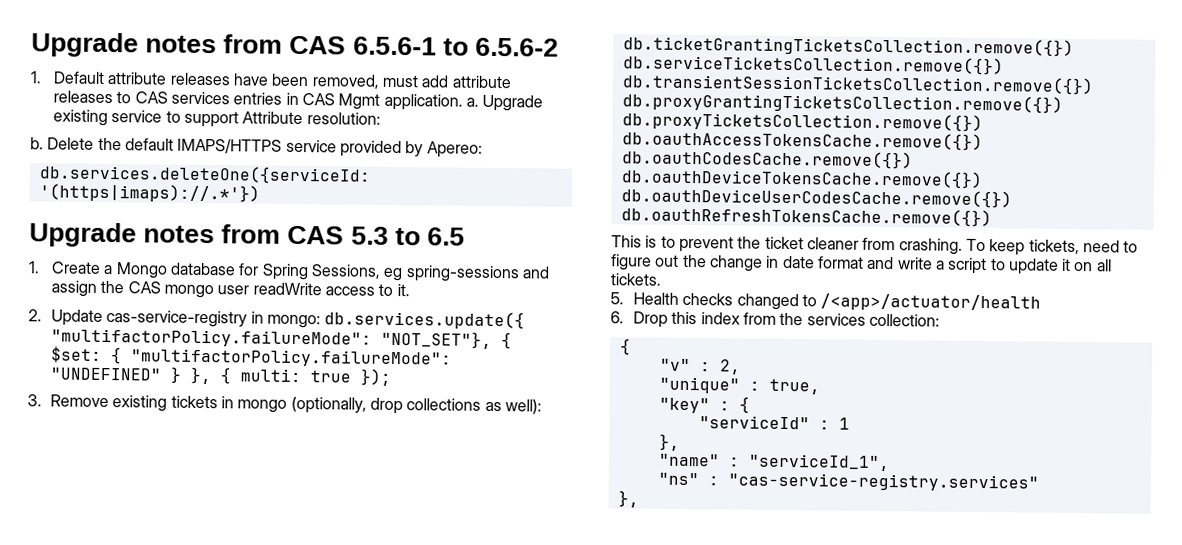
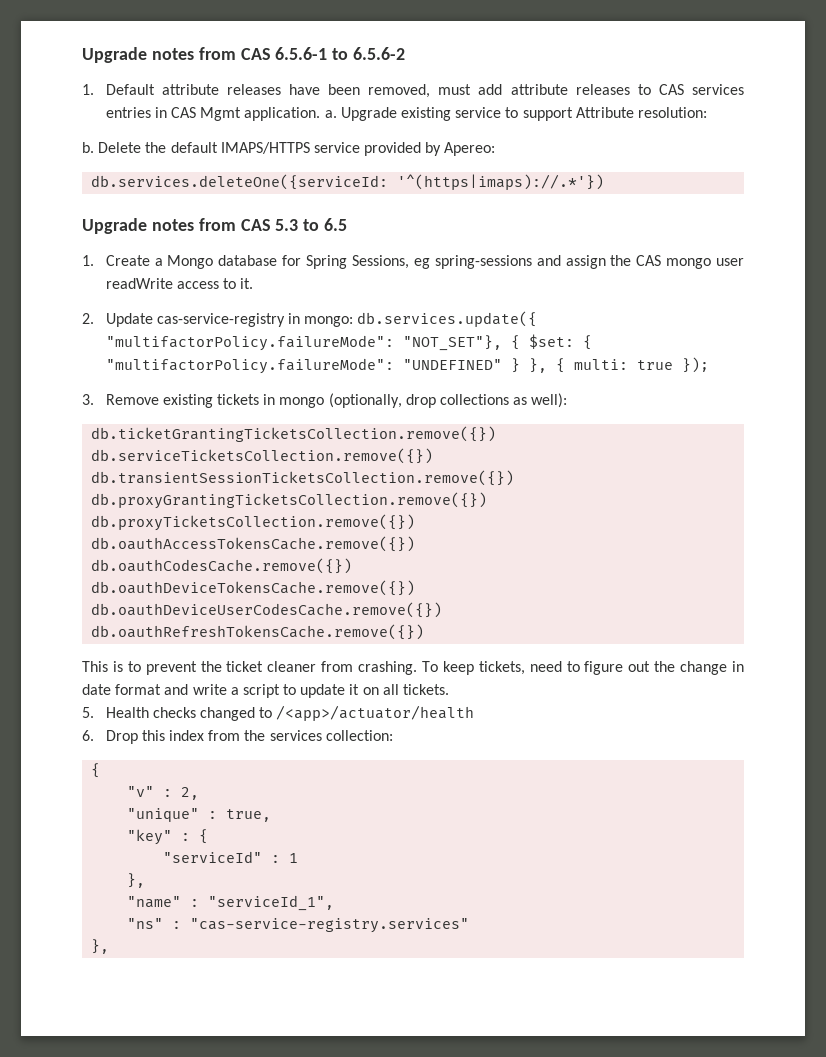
[38,183,260,203] '(https|imaps)://.*'}) -> [397,174,605,190] '^(https|imaps)://.*'})

